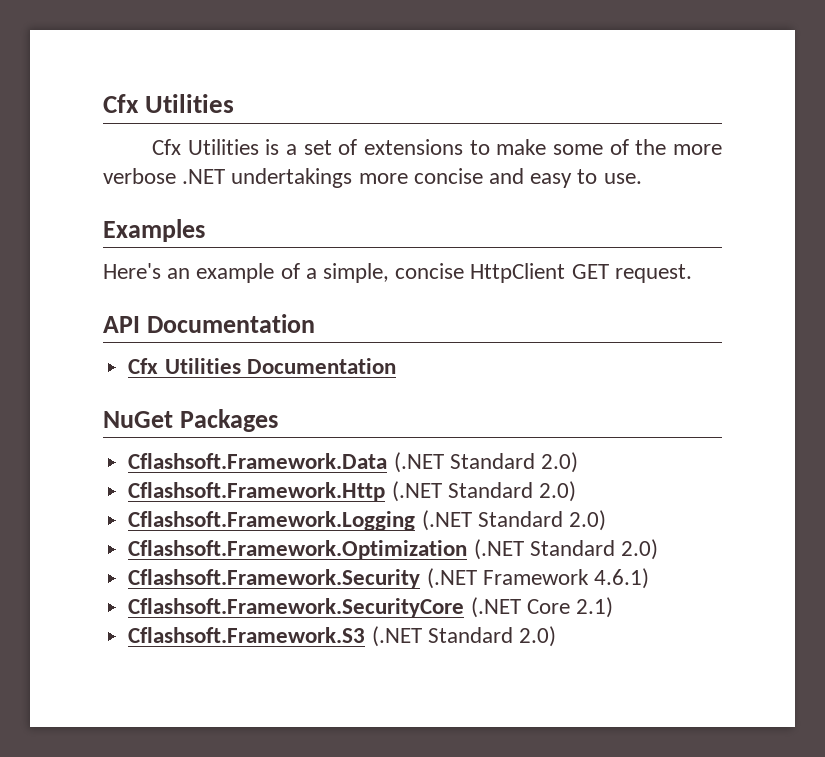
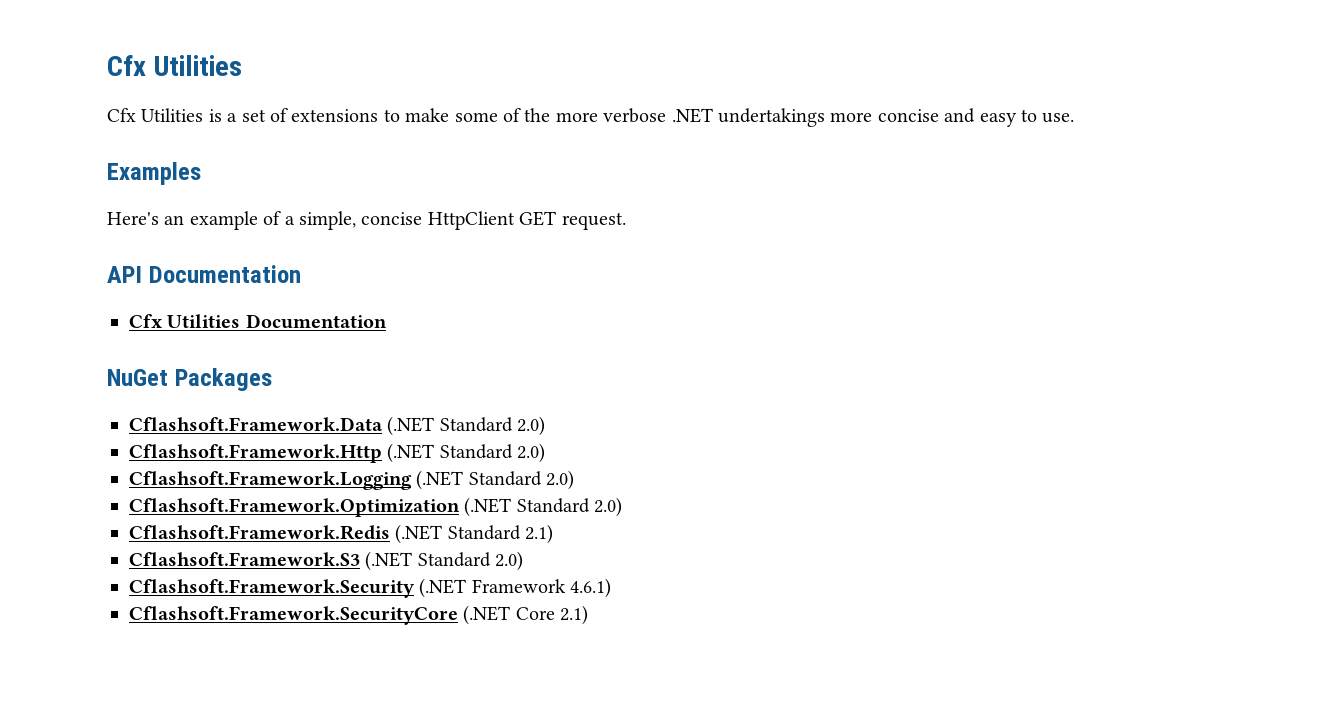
(658, 549) none -> [129,524,554,544] [129,551,524,571] // Cflashsoft.Framework.Redis (.NET Standard 2.1) // Cflashsoft.Framework.S3 (.NET Standard 2.0)
[128,626,556,647] // Cflashsoft.Framework.S3 (.NET Standard 2.0) -> (589, 615) none

